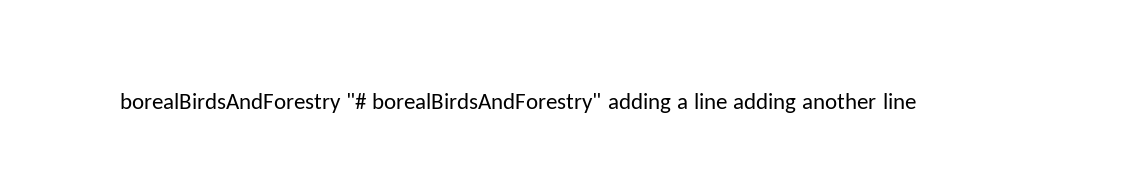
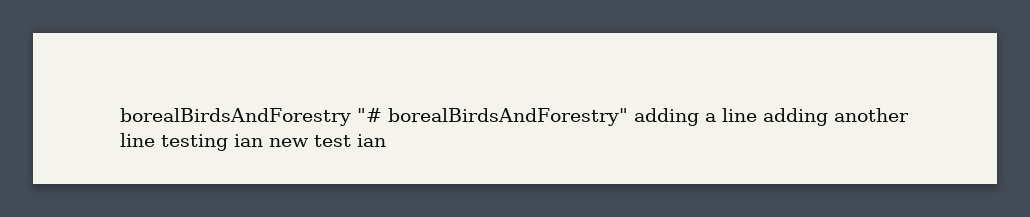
(916, 101) none -> [161,134,386,151] testing ian new test ian

